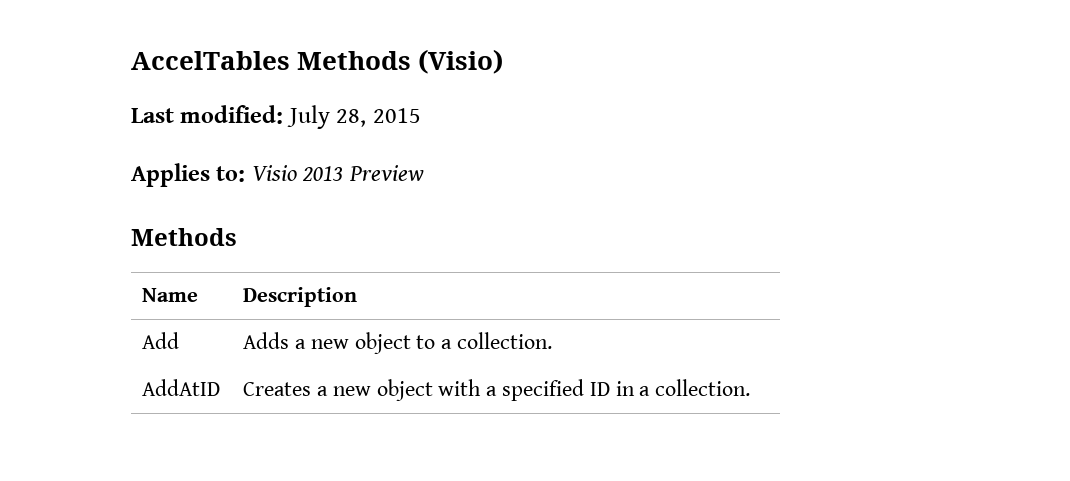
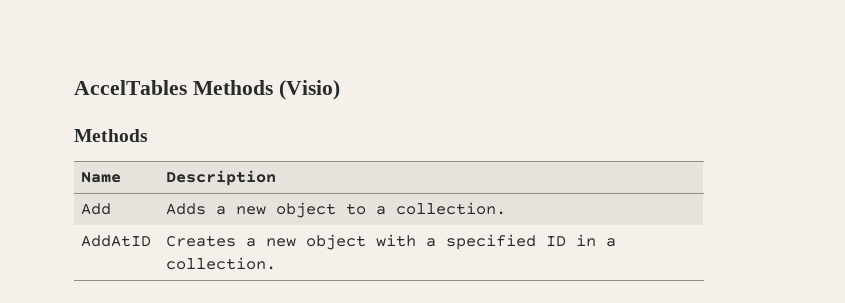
[131,105,421,129] [131,163,424,187] // Last modified: July 28, 2015 // Applies to: Visio 2013 Preview -> (340, 90) none

